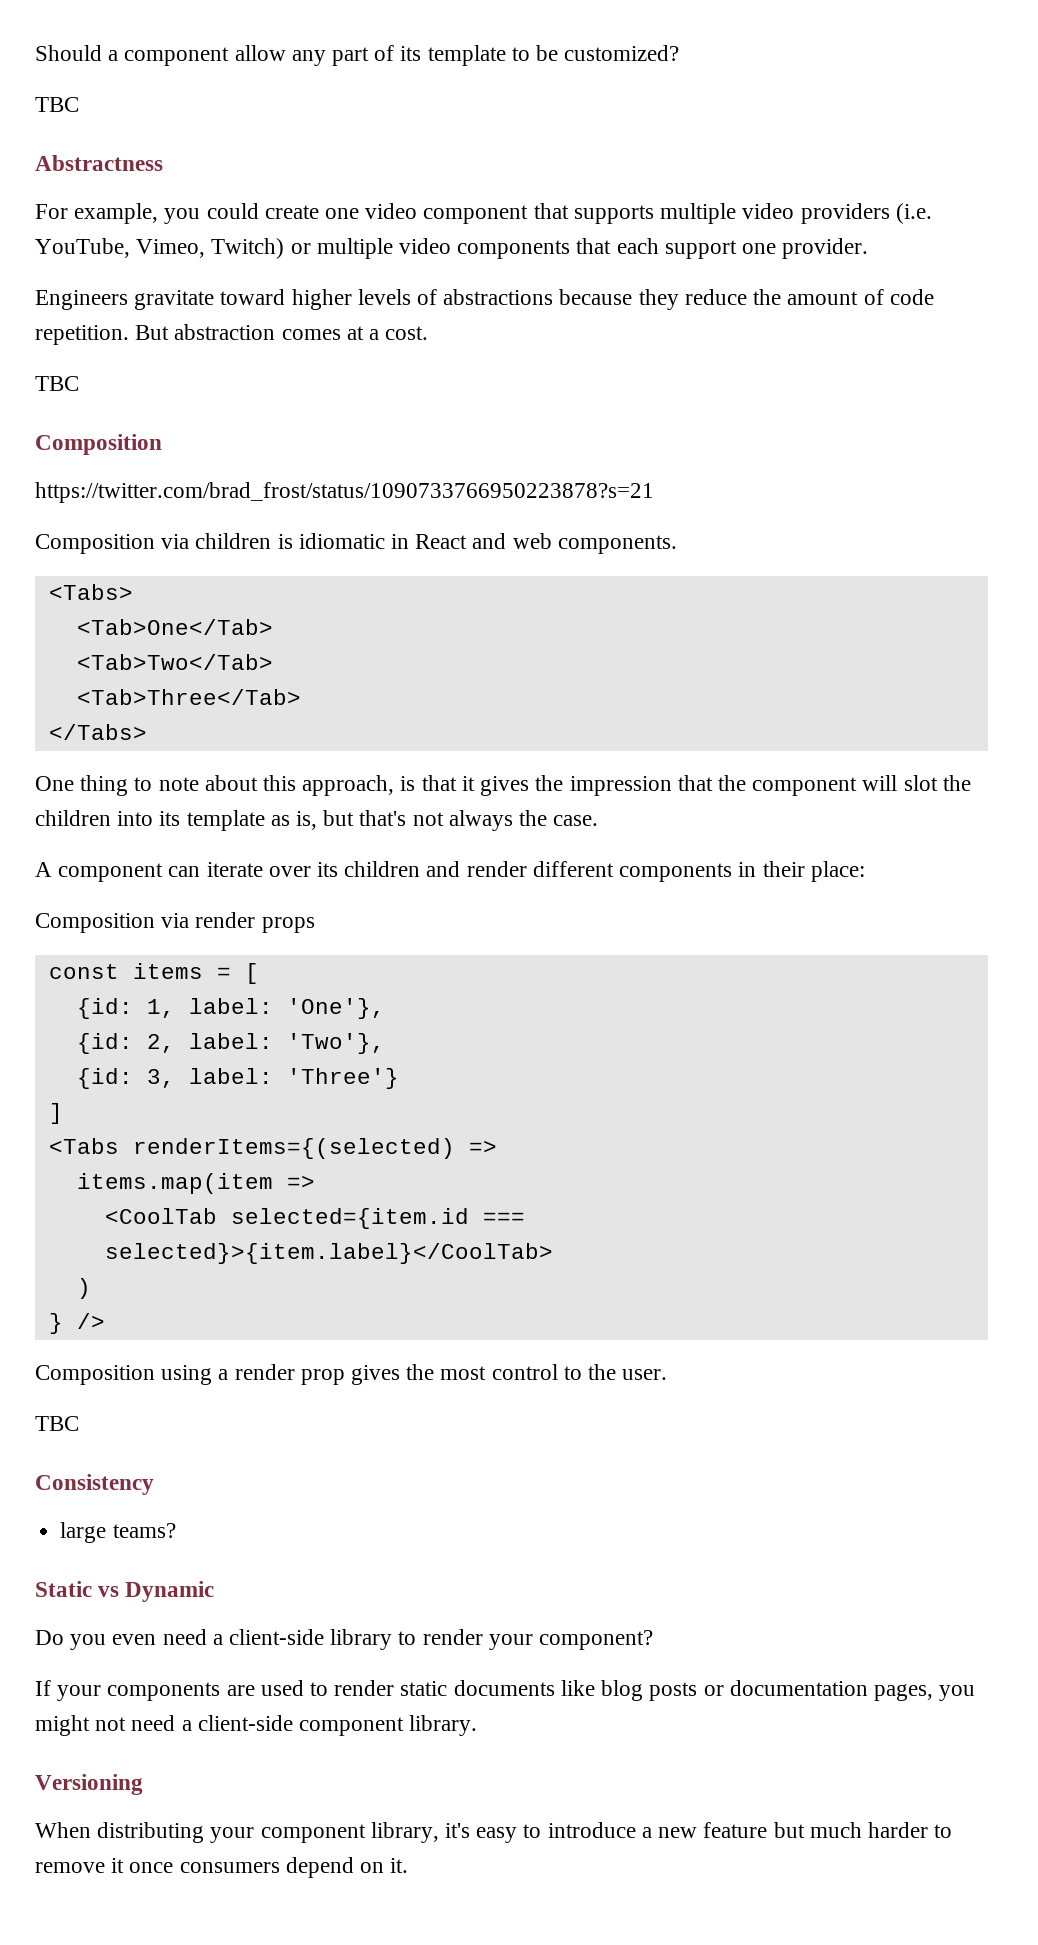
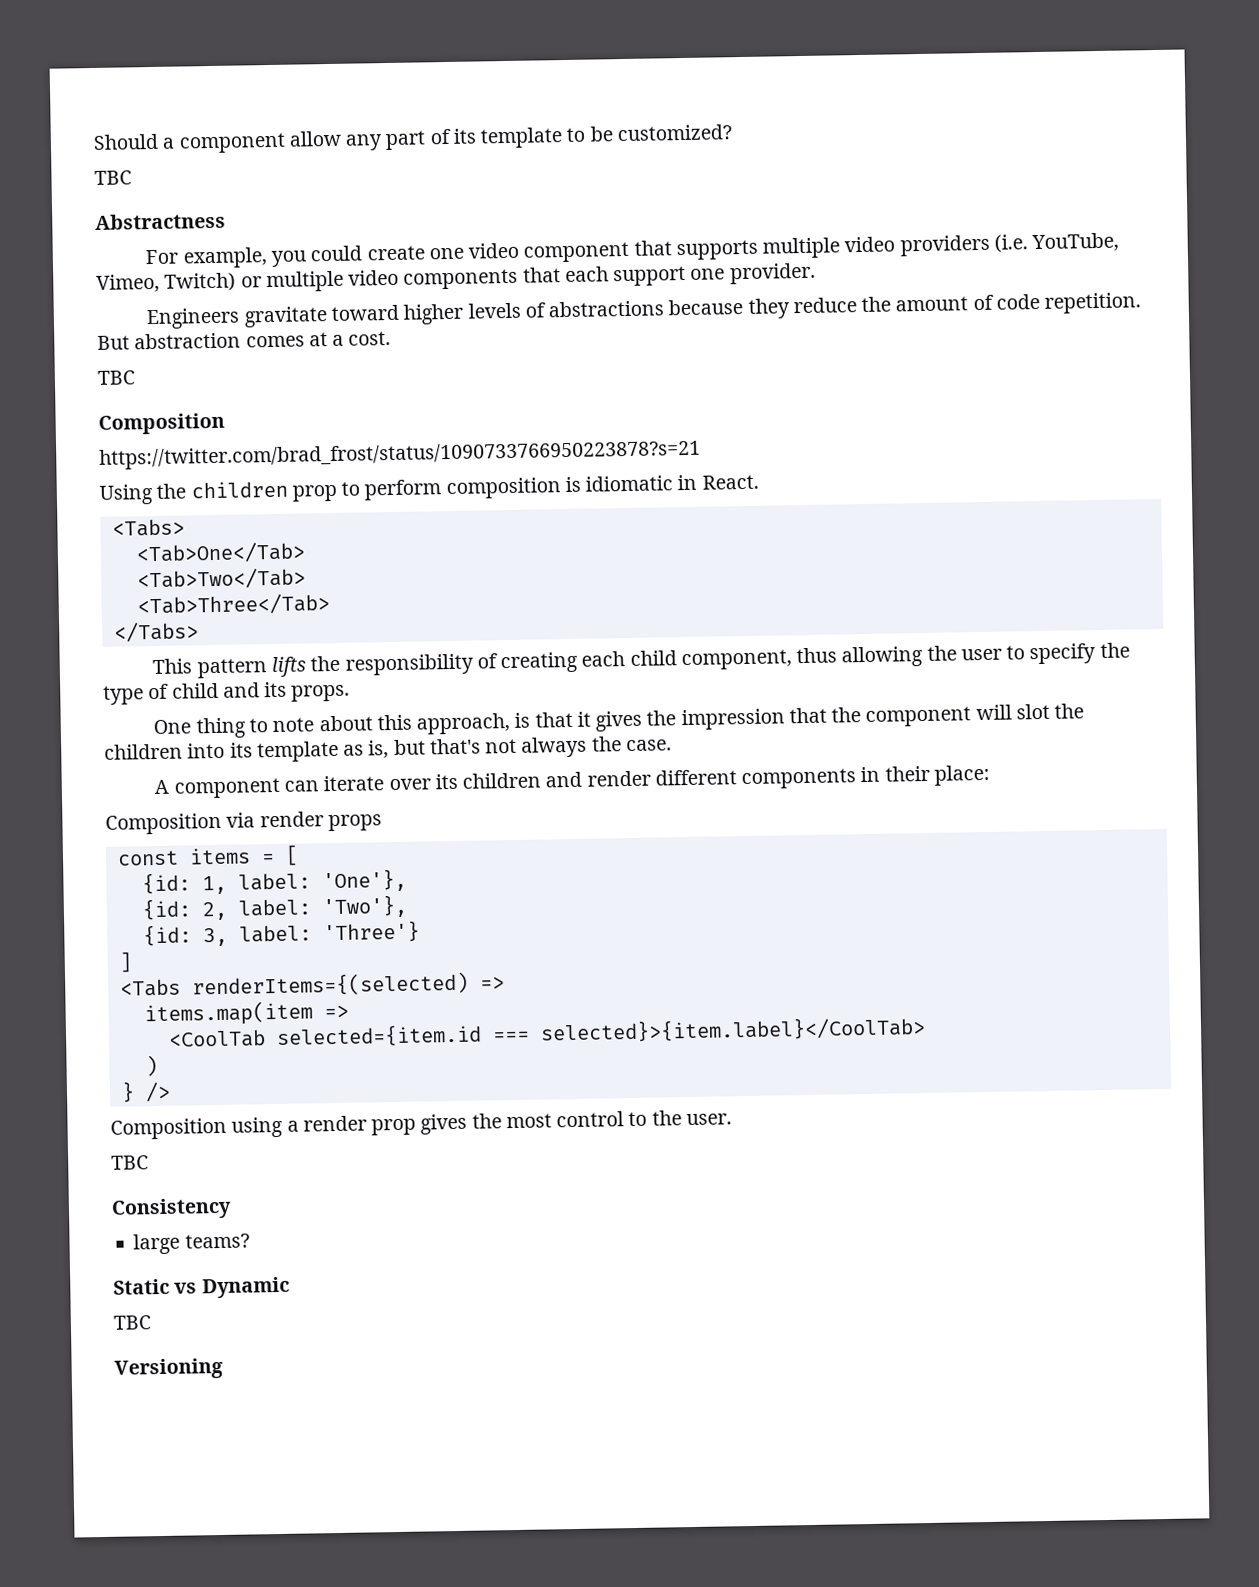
[35,533,677,554] Composition via children is idiomatic in React and web components. -> [99,474,759,505] Using the children prop to perform composition is idiomatic in React.
(147, 732) none -> [152,642,1130,679] [103,681,351,705] // This pattern lifts the responsibility of creating each child component, thus allowing the user to specify the type of child and its props.
[35,1629,654,1650] [35,1680,976,1701] [35,1715,478,1736] [35,1774,143,1795] [35,1822,953,1843] [35,1857,409,1878] Do you even need a client-side library to render your component? // If your components are used to render static documents like blog posts or documentation pages, you might not need a client-side component library. // Versioning // When distributing your component library, it's easy to introduce a new feature but much harder to remove it once consumers depend on it. -> [113,1315,151,1330] [114,1357,223,1380] TBC // Versioning

